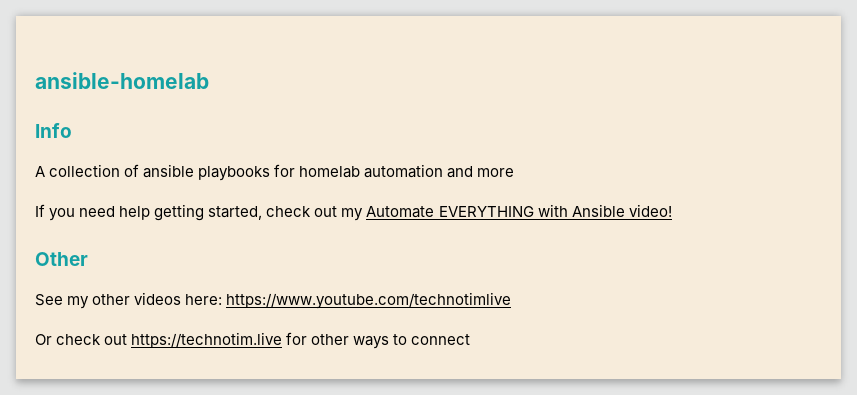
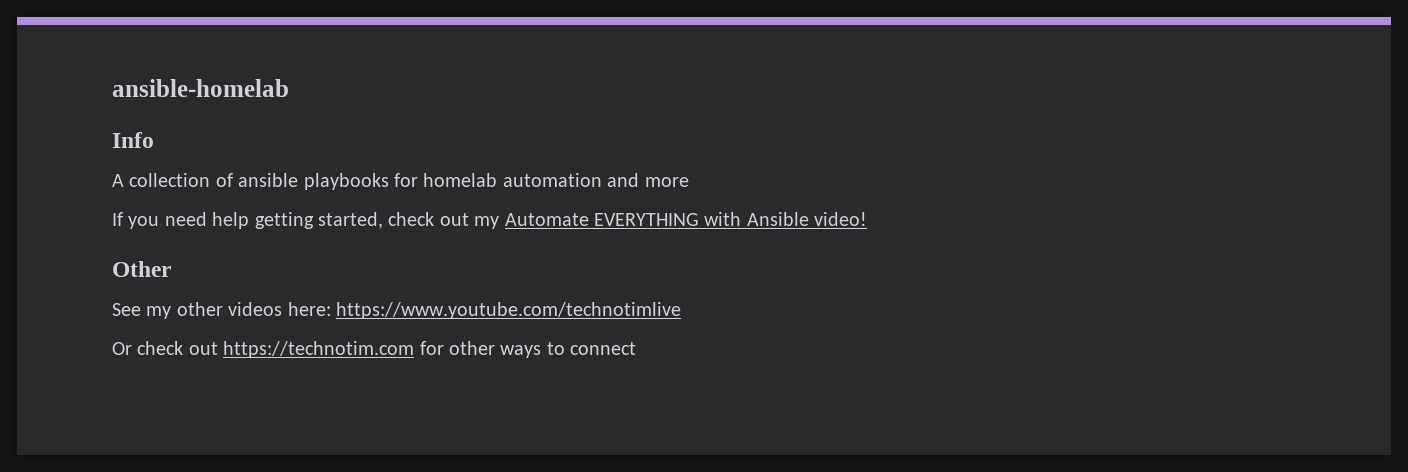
[131,332,283,348] https://technotim.live -> [223,341,415,358] https://technotim.com

